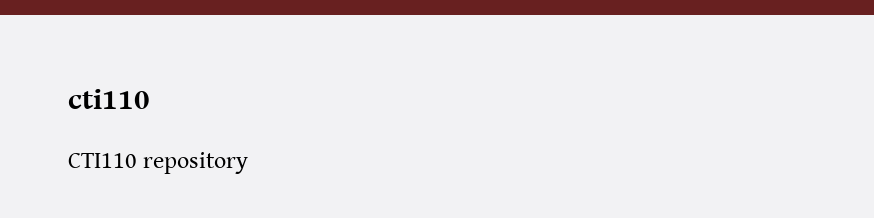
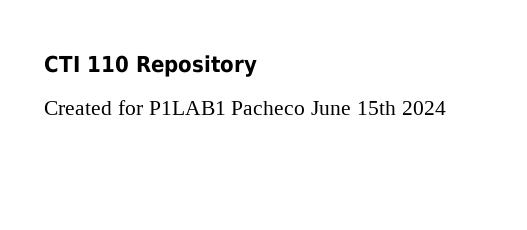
[68,89,150,109] [68,152,249,174] cti110 // CTI110 repository -> [44,55,257,77] [44,100,446,115] CTI 110 Repository // Created for P1LAB1 Pacheco June 15th 2024

